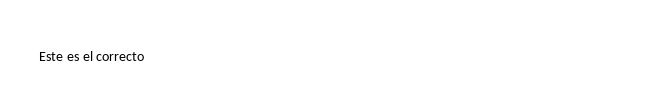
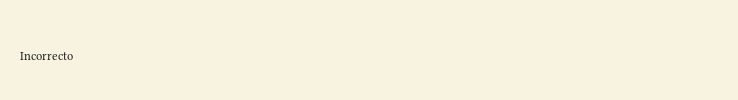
[39,51,145,61] Este es el correcto -> [20,52,73,60] Incorrecto

